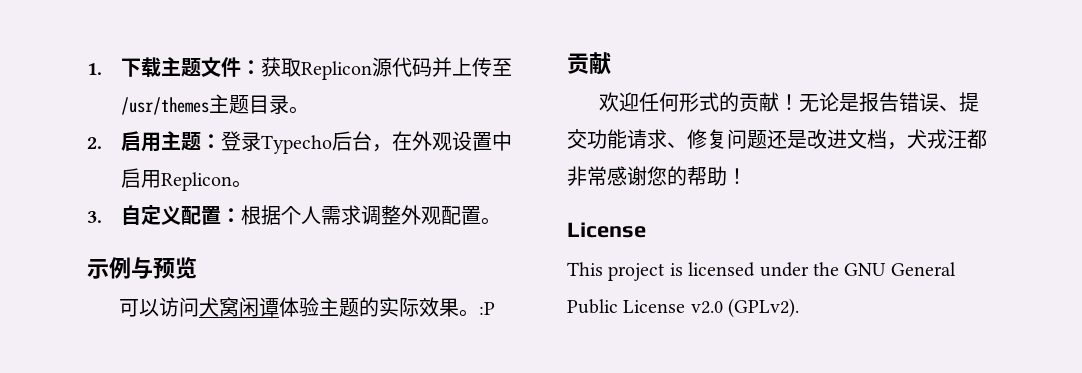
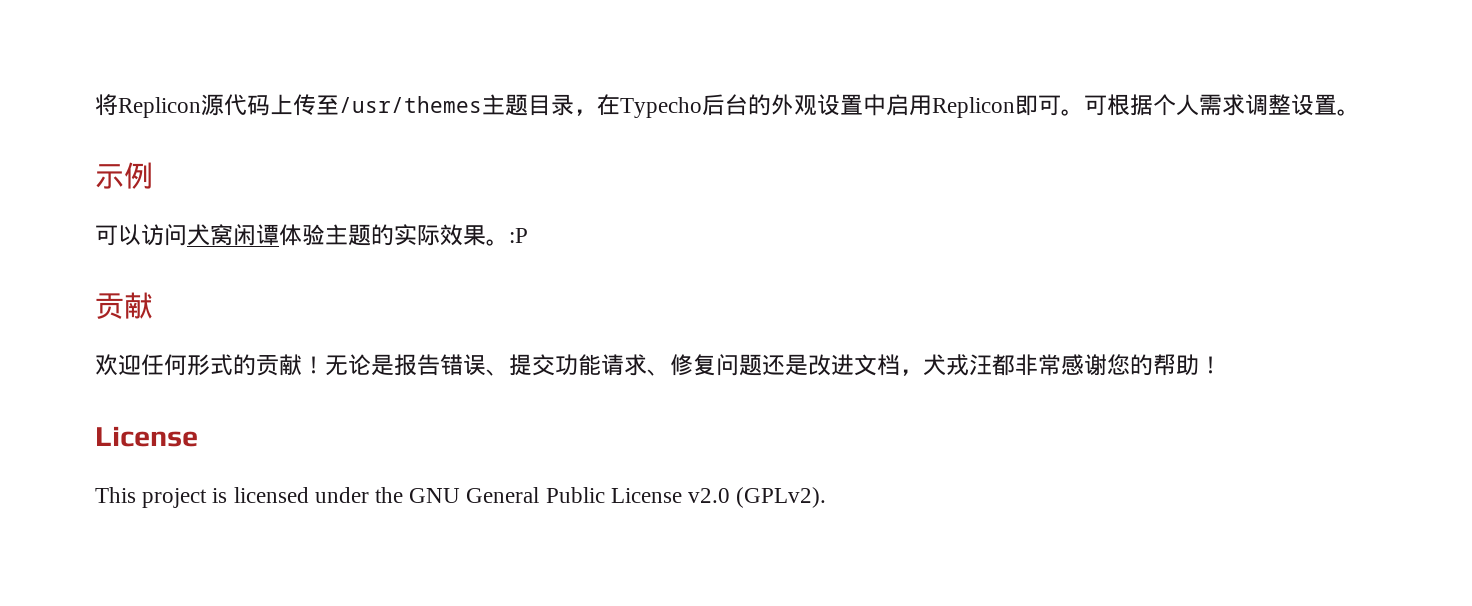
[87,57,302,77] 1.下载主题文件：获取 -> [95,94,118,116] 将
[432,57,453,77] 并 -> (270, 105) none
[289,106,310,114] [87,131,262,152] 。 // 2.启用主题：登录 -> [574,94,620,116] ，在
[372,131,413,152] ，在 -> [748,94,771,116] 的
[232,180,253,188] [87,205,242,225] 。 // 3.自定义配置： -> [1015,95,1107,116] 即可。可
[401,205,462,225] 外观配 -> [1291,94,1314,116] 设
[131,257,197,279] 与预览 -> (153, 175) none

